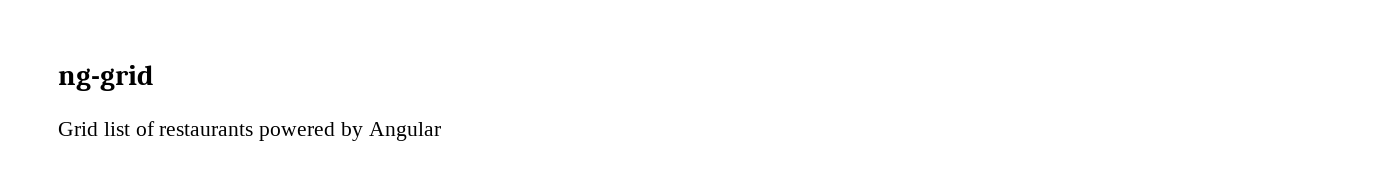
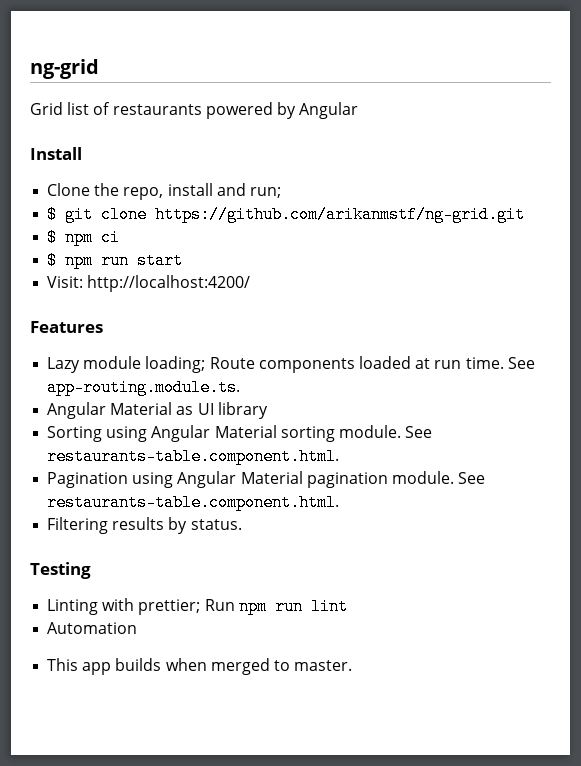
(441, 131) none -> [30,147,82,160] [47,183,281,200] [47,206,526,223] [47,229,121,246] [47,252,184,269] [47,275,251,292] [30,321,103,333] [47,356,535,373] [47,379,241,396] [47,402,268,419] [47,425,433,442] [47,448,340,465] [47,471,486,488] [47,494,340,511] [47,517,242,534] [30,562,91,579] [47,598,348,615] [47,622,138,634] [47,658,353,675] // Install // Clone the repo, install and run; // $ git clone https://github.com/arikanmstf/ng-grid.git // $ npm ci // $ npm run start // Visit: http://localhost:4200/ // Features // Lazy module loading; Route components loaded at run time. See app-routing.module.ts. // Angular Material as UI library // Sorting using Angular Material sorting module. See restaurants-table.component.html. // Pagination using Angular Material pagination module. See restaurants-table.component.html. // Filtering results by status. // Testing // Linting with prettier; Run npm run lint // Automation // This app builds when merged to master.

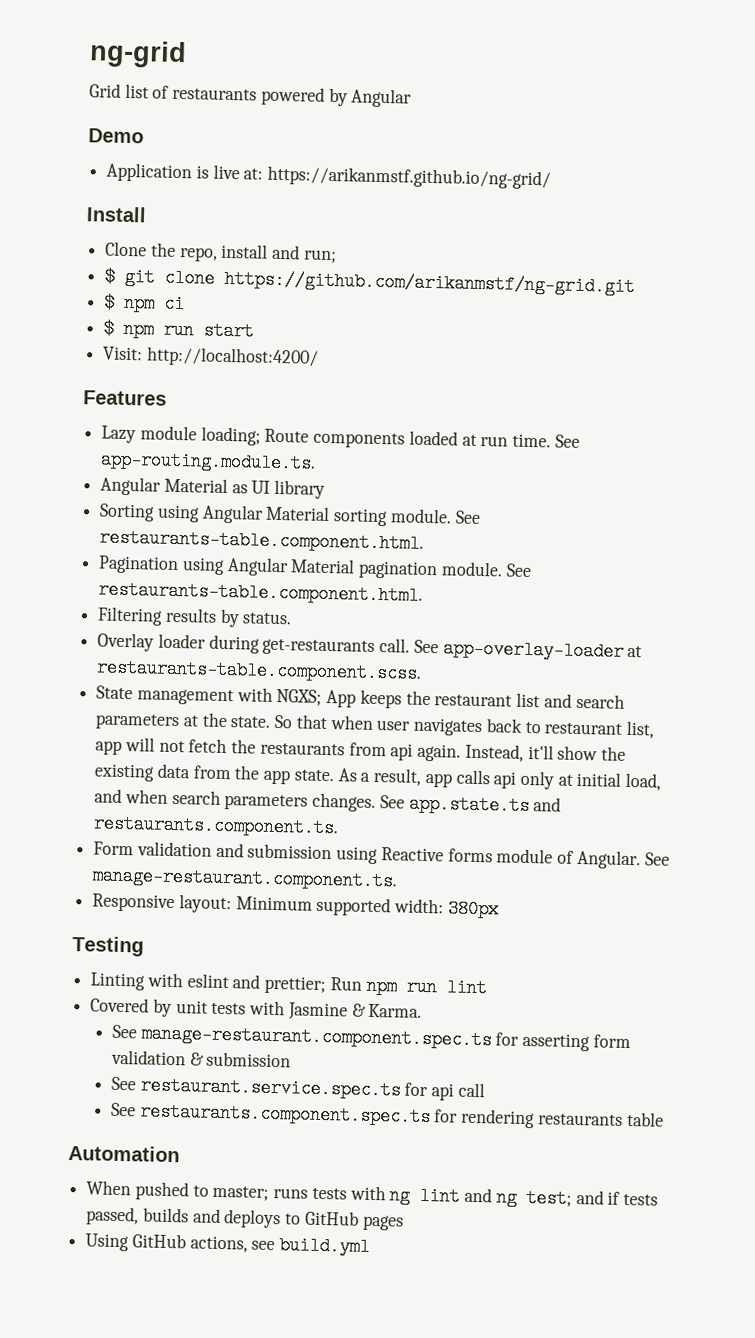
(359, 110) none -> [88,128,144,144] [106,162,552,190] // Demo // Application is live at: https://arikanmstf.github.io/ng-grid/
(242, 524) none -> [97,632,643,661] [96,658,423,683] [96,685,625,709] [95,712,655,739] [95,737,626,762] [94,763,662,791] [94,788,562,816] [93,814,340,838] [93,841,670,870] [92,866,398,891] [92,893,499,919] // Overlay loader during get-restaurants call. See app-overlay-loader at restaurants-table.component.scss. // State management with NGXS; App keeps the restaurant list and search parameters at the state. So that when user navigates back to restaurant list, app will not fetch the restaurants from api again. Instead, it'll show the existing data from the app state. As a result, app calls api only at initial load, and when search parameters changes. See app.state.ts and restaurants.component.ts. // Form validation and submission using Reactive forms module of Angular. See manage-restaurant.component.ts. // Responsive layout: Minimum supported width: 380px
(135, 604) none -> [186,973,261,989] eslint and
[47,622,138,634] [47,658,353,675] Automation // This app builds when merged to master. -> [90,997,423,1021] [112,1024,631,1052] [111,1049,292,1068] [111,1076,485,1101] [111,1102,664,1129] [68,1144,180,1163] [86,1180,658,1208] [85,1206,404,1231] [85,1233,371,1256] Covered by unit tests with Jasmine & Karma. // See manage-restaurant.component.spec.ts for asserting form validation & submission // See restaurant.service.spec.ts for api call // See restaurants.component.spec.ts for rendering restaurants table // Automation // When pushed to master; runs tests with ng lint and ng test; and if tests passed, builds and deploys to GitHub pages // Using GitHub actions, see build.yml

